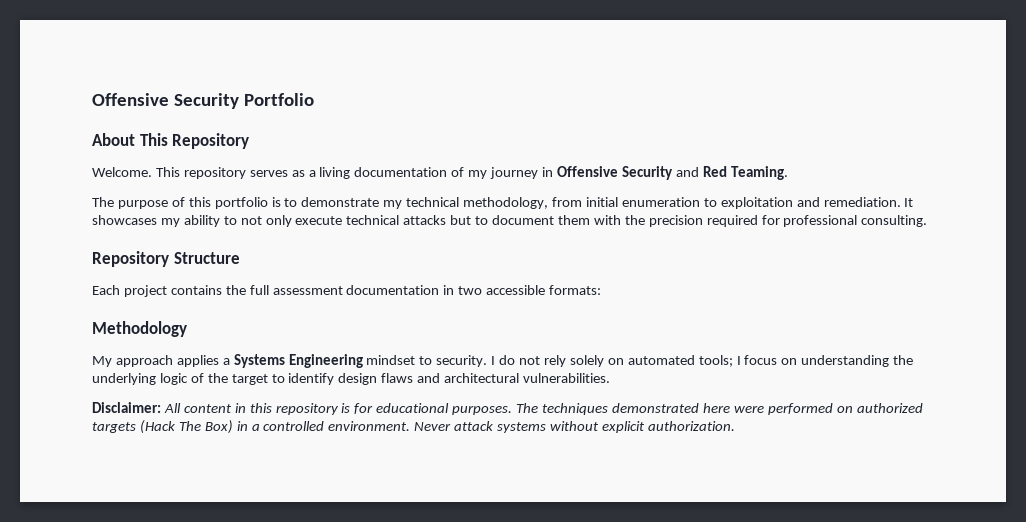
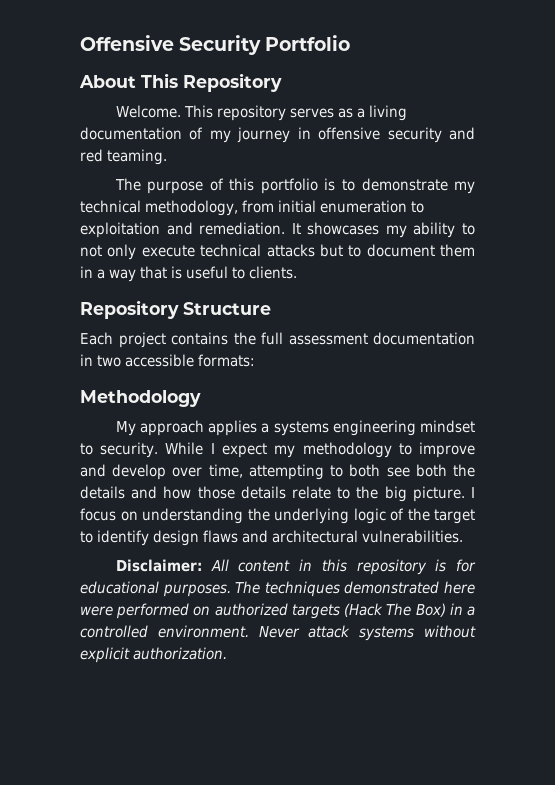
[556,166,788,180] Offensive Security and Red Teaming. -> [318,127,475,143] [80,149,167,165] offensive security and red teaming.
[593,215,928,227] with the precision required for professional consulting. -> [80,266,297,282] in a way that is useful to clients.
[233,354,363,368] Systems Engineering -> [273,420,416,436] systems engineering
[491,355,733,367] I do not rely solely on automated tools; -> [165,442,475,458] [80,464,476,480] [80,486,465,502] While I expect my methodology to improve and develop over time, attempting to both see both the details and how those details relate to the big picture.

